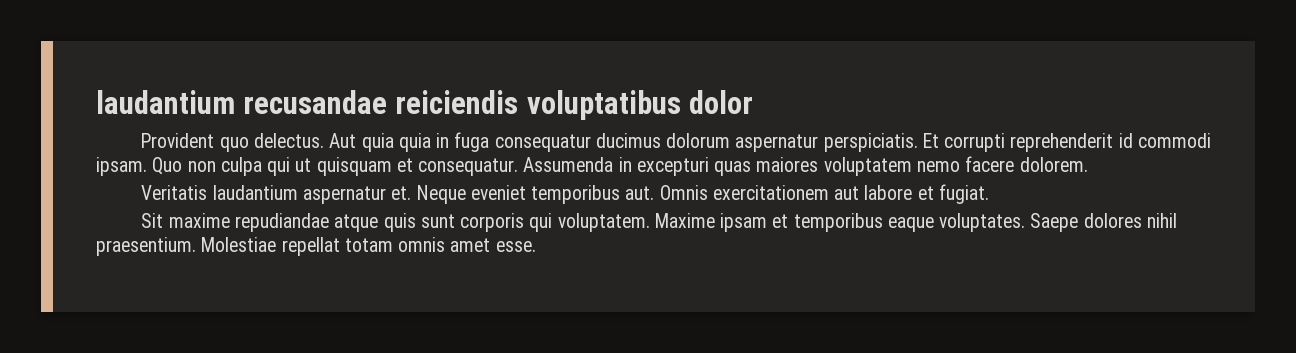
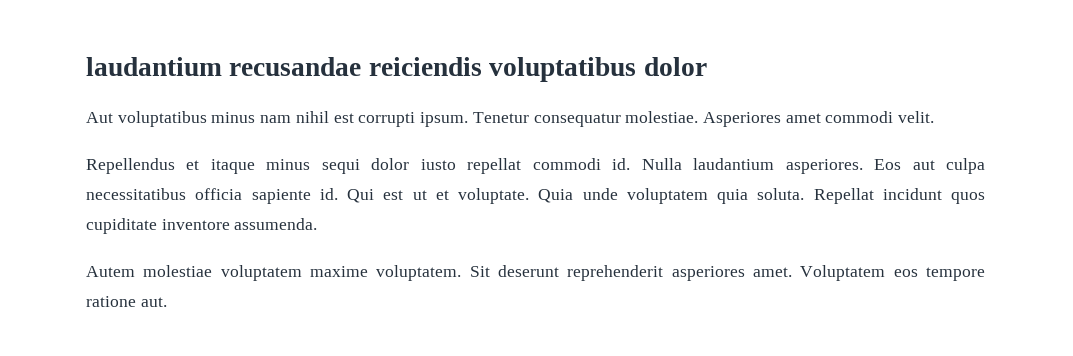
[141,132,1211,152] [96,156,1088,176] [141,184,989,204] [141,213,1177,232] [96,237,536,256] Provident quo delectus. Aut quia quia in fuga consequatur ducimus dolorum aspernatur perspiciatis. Et corrupti reprehenderit id commodi ipsam. Quo non culpa qui ut quisquam et consequatur. Assumenda in excepturi quas maiores voluptatem nemo facere dolorem. // Veritatis laudantium aspernatur et. Neque eveniet temporibus aut. Omnis exercitationem aut labore et fugiat. // Sit maxime repudiandae atque quis sunt corporis qui voluptatem. Maxime ipsam et temporibus eaque voluptates. Saepe dolores nihil praesentium. Molestiae repellat totam omnis amet esse. -> [86,111,935,127] [86,158,986,174] [86,188,985,204] [86,218,318,234] [86,265,986,281] [86,296,167,307] Aut voluptatibus minus nam nihil est corrupti ipsum. Tenetur consequatur molestiae. Asperiores amet commodi velit. // Repellendus et itaque minus sequi dolor iusto repellat commodi id. Nulla laudantium asperiores. Eos aut culpa necessitatibus officia sapiente id. Qui est ut et voluptate. Quia unde voluptatem quia soluta. Repellat incidunt quos cupiditate inventore assumenda. // Autem molestiae voluptatem maxime voluptatem. Sit deserunt reprehenderit asperiores amet. Voluptatem eos tempore ratione aut.

